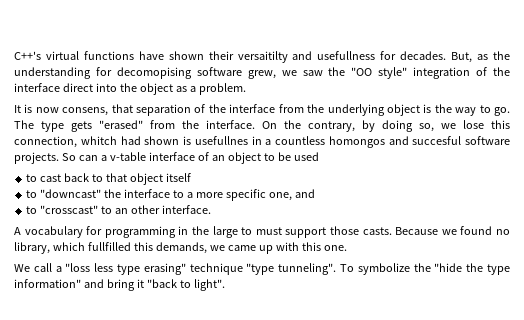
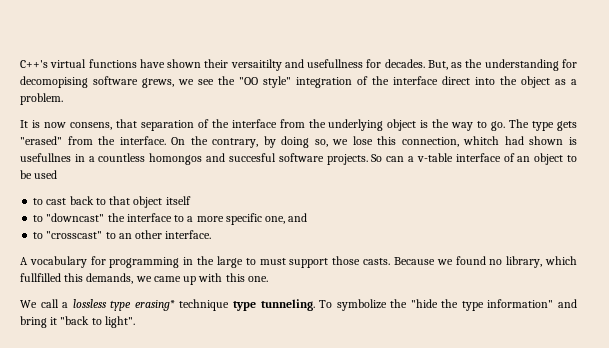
[247,70,323,79] grew, we saw -> [142,78,214,88] grews, we see
[65,263,337,275] "loss less type erasing" technique "type tunneling". -> [72,299,315,311] lossless type erasing* technique type tunneling.

